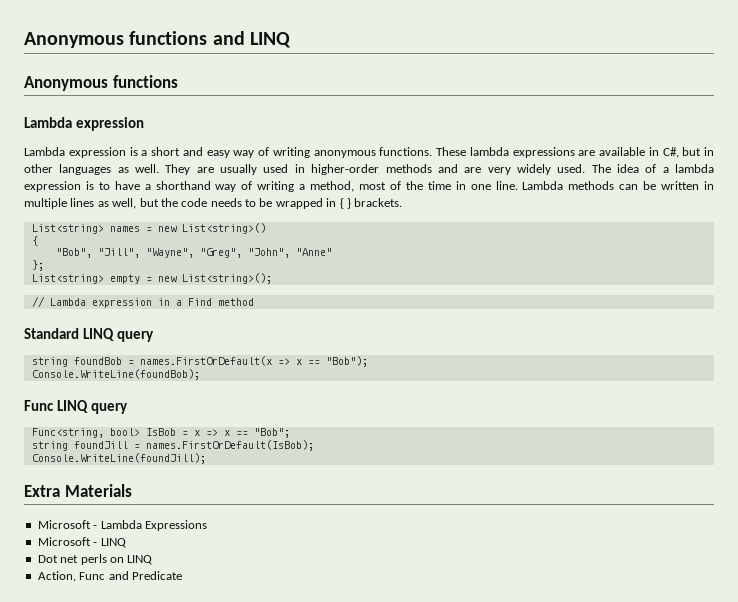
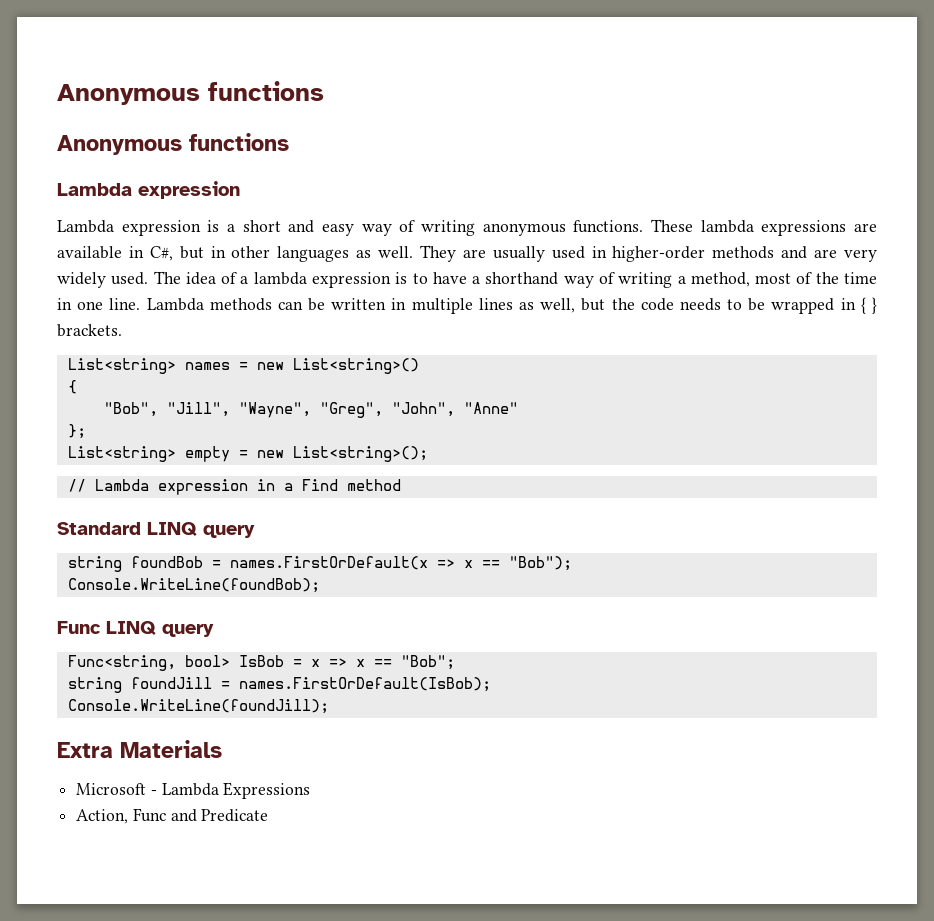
[24,31,291,48] Anonymous functions and LINQ -> [57,81,324,105] Anonymous functions
[37,537,126,548] [37,554,153,565] // Microsoft - LINQ // Dot net perls on LINQ -> (311, 790) none

